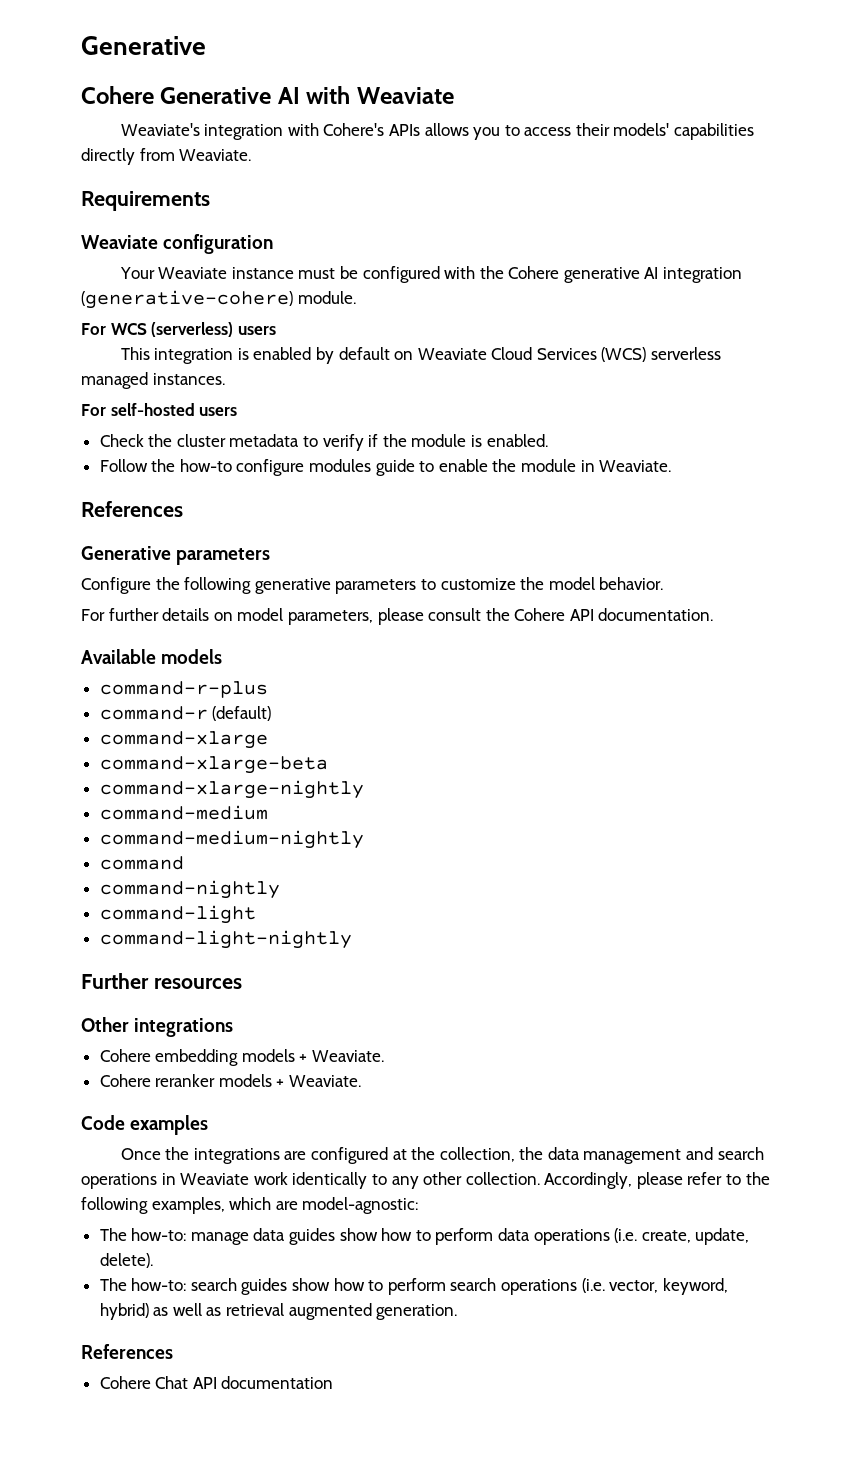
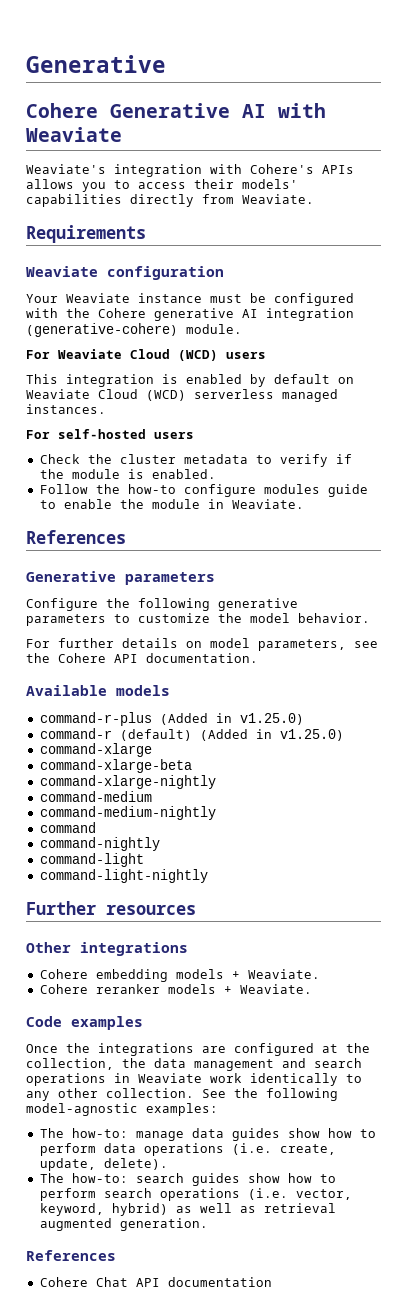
[110,322,234,337] WCS (serverless) -> [58,349,218,361] Weaviate Cloud (WCD)
[536,347,647,362] Services (WCS) -> [146,390,186,401] (WCD)
[377,608,482,625] please consult -> [354,641,378,648] see
(268, 689) none -> [159,713,304,725] (Added in v1.25.0)
(272, 713) none -> [199,729,344,741] (Added in v1.25.0)
[544,1172,770,1189] [81,1197,419,1214] Accordingly, please refer to the following examples, which are model-agnostic: -> [202,1088,338,1101] [26,1103,218,1116] See the following model-agnostic examples:

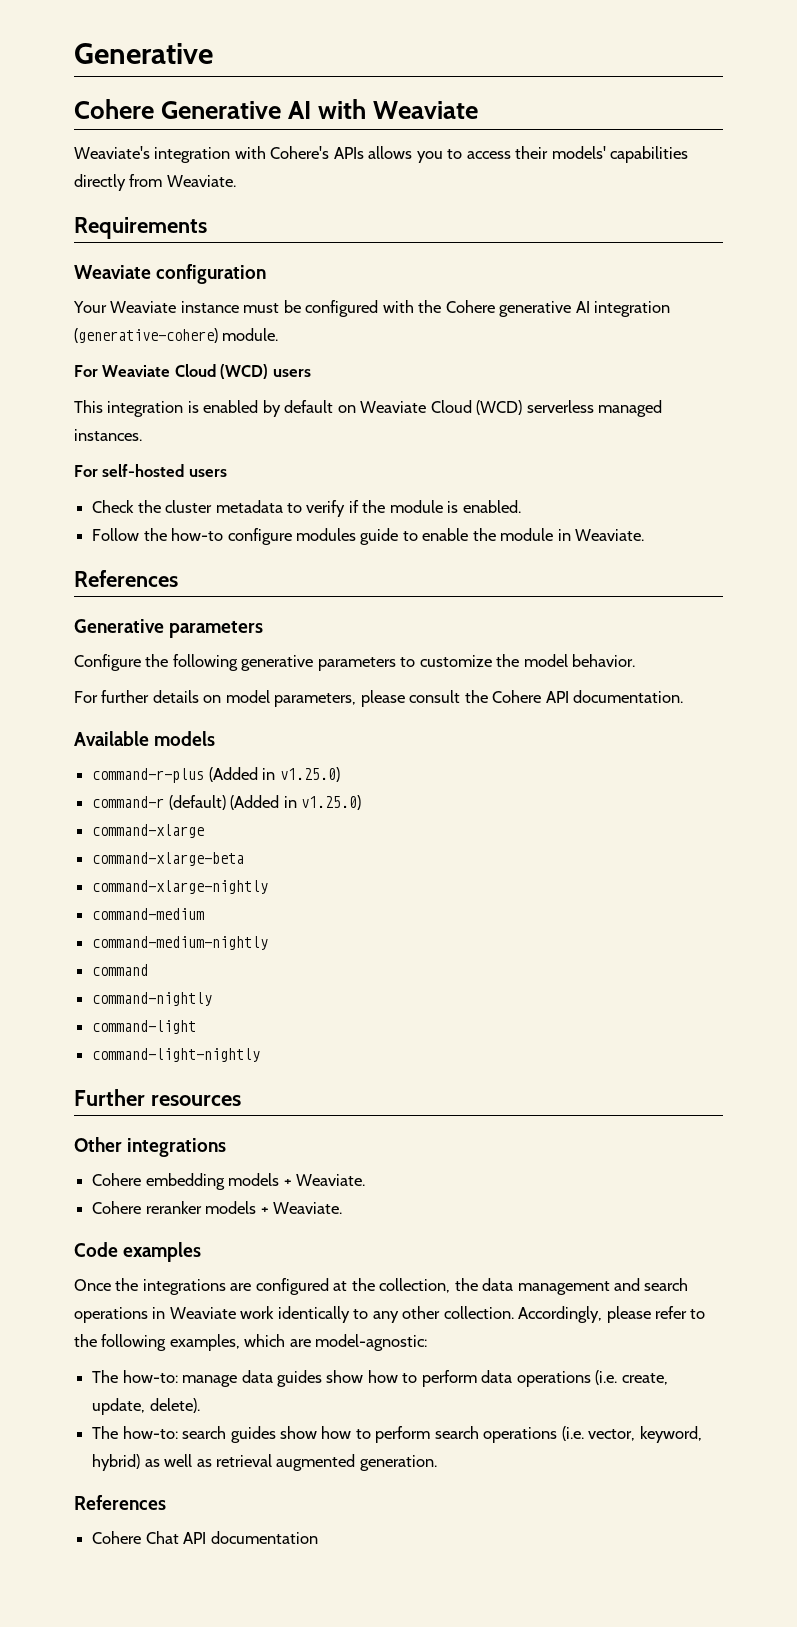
[354,641,378,648] see -> [360,690,461,707] please consult
[202,1088,338,1101] [26,1103,218,1116] See the following model-agnostic examples: -> [518,1306,706,1323] [74,1334,428,1351] Accordingly, please refer to the following examples, which are model-agnostic:

